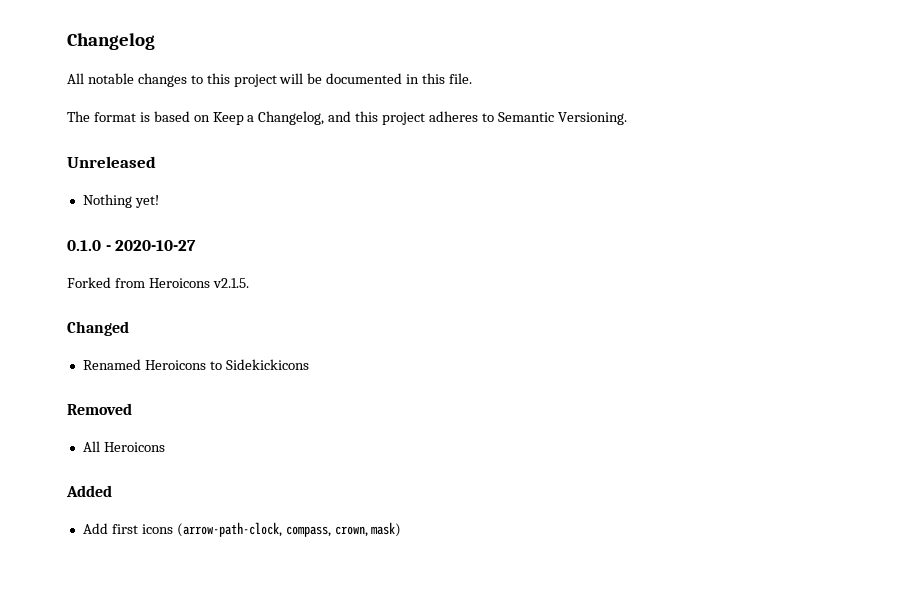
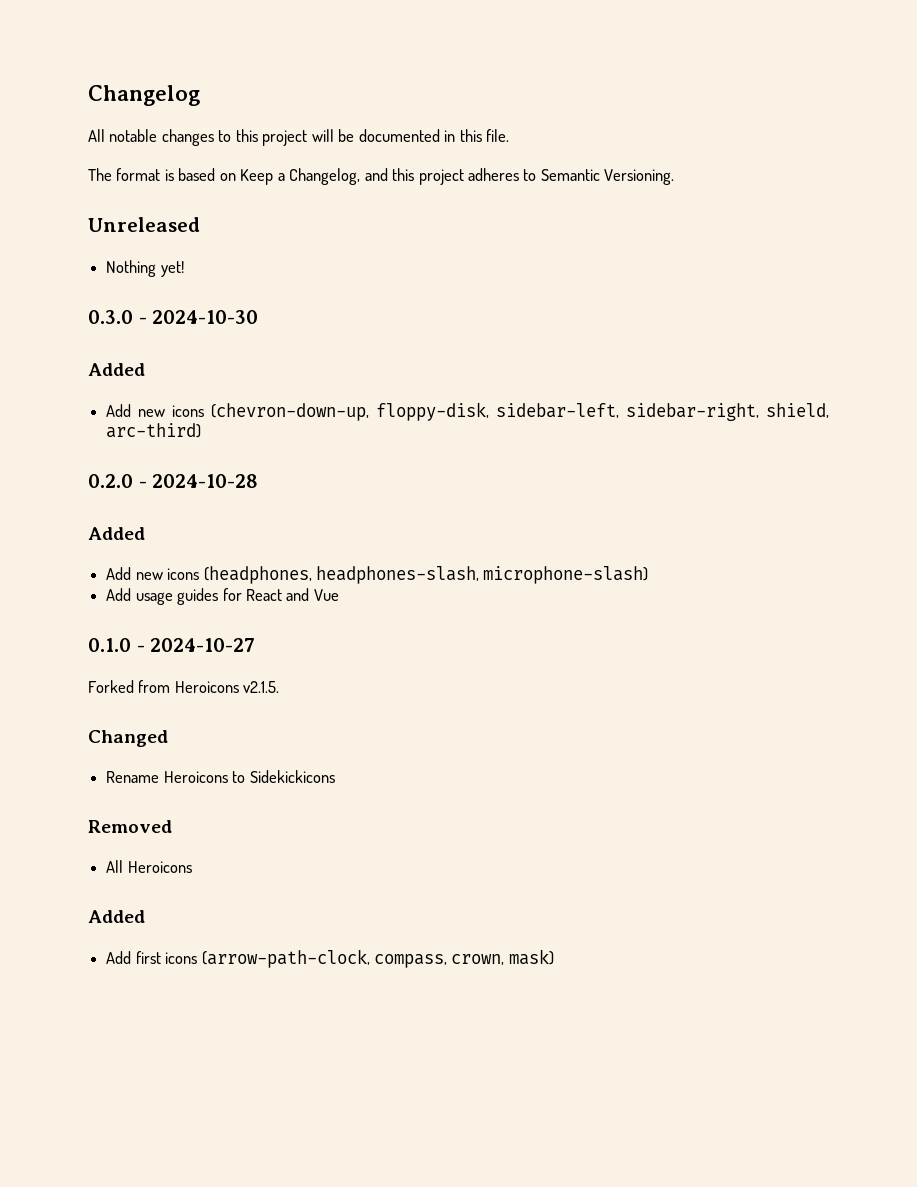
(159, 201) none -> [88,310,259,324] [88,363,145,376] [106,402,829,421] [106,423,202,438] [88,474,259,488] [88,527,145,540] [106,566,649,584] [106,588,339,605] // 0.3.0 - 2024-10-30 // Added // Add new icons (chevron-down-up, floppy-disk, sidebar-left, sidebar-right, shield, arc-third) // 0.2.0 - 2024-10-28 // Added // Add new icons (headphones, headphones-slash, microphone-slash) // Add usage guides for React and Vue
[115,240,197,251] 2020-10-27 -> [150,638,256,652] 2024-10-27
[82,359,141,370] Renamed -> [106,771,160,783] Rename

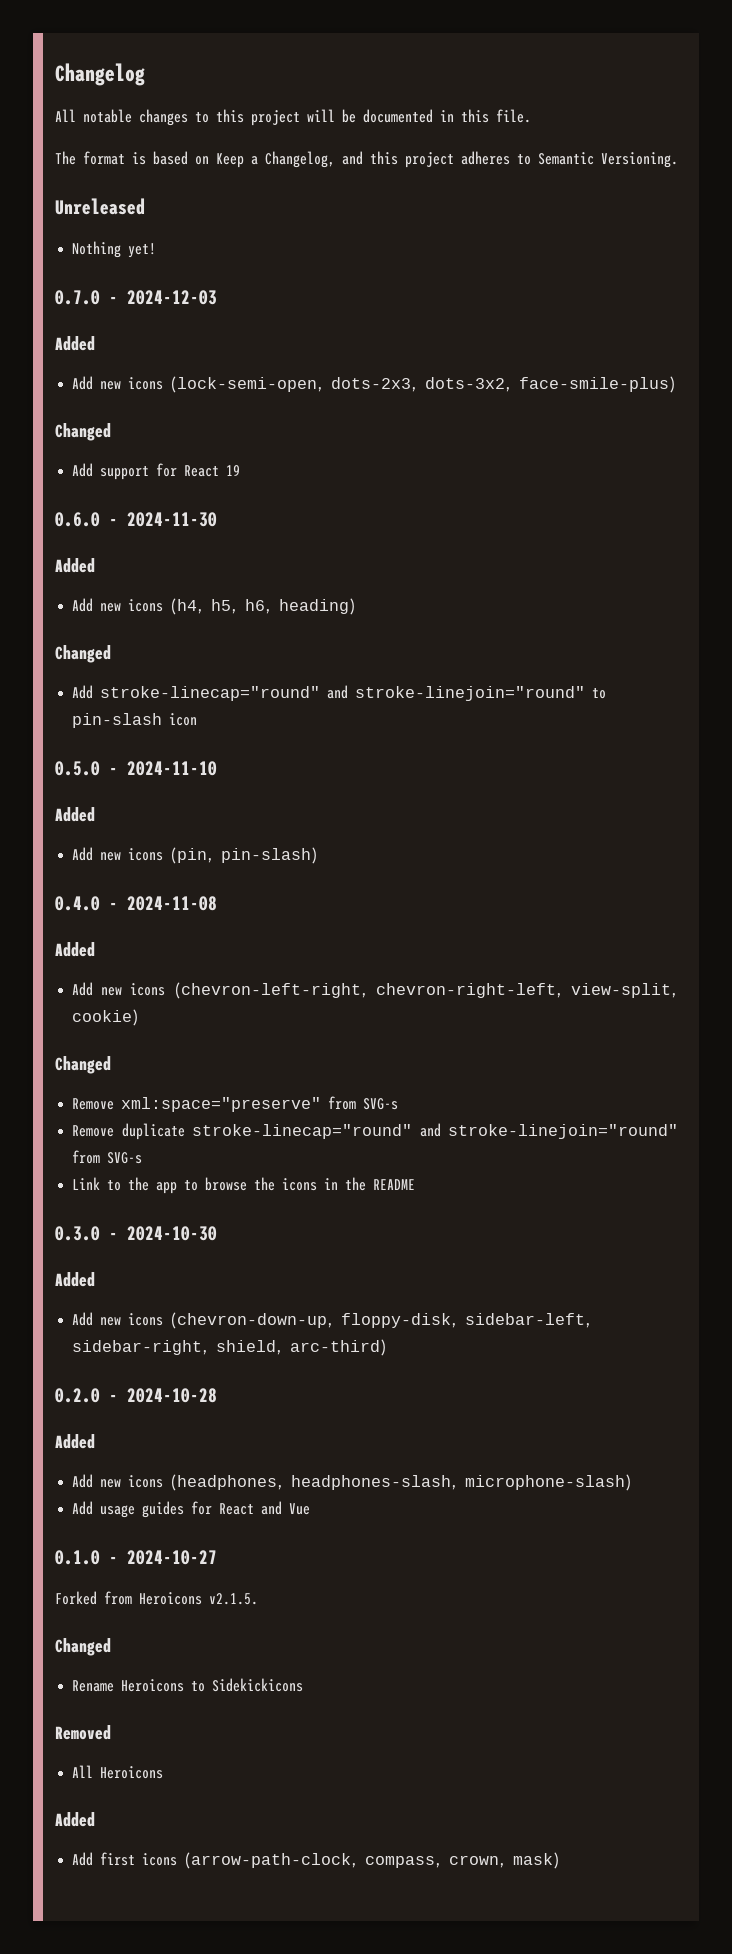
(184, 269) none -> [55,290,217,305] [55,336,95,351] [72,376,677,393] [55,423,111,441] [72,463,241,480] [55,512,217,527] [55,558,95,573] [72,598,357,615] [55,645,111,663] [72,685,607,701] [72,713,198,728] [55,761,217,776] [55,807,95,822] [72,847,319,864] [55,896,217,911] [55,942,95,957] [72,982,678,999] [72,1009,140,1026] [55,1056,111,1074] [72,1096,399,1112] [72,1123,678,1140] [72,1150,143,1164] [72,1177,416,1194] // 0.7.0 - 2024-12-03 // Added // Add new icons (lock-semi-open, dots-2x3, dots-3x2, face-smile-plus) // Changed // Add support for React 19 // 0.6.0 - 2024-11-30 // Added // Add new icons (h4, h5, h6, heading) // Changed // Add stroke-linecap="round" and stroke-linejoin="round" to pin-slash icon // 0.5.0 - 2024-11-10 // Added // Add new icons (pin, pin-slash) // 0.4.0 - 2024-11-08 // Added // Add new icons (chevron-left-right, chevron-right-left, view-split, cookie) // Changed // Remove xml:space="preserve" from SVG-s // Remove duplicate stroke-linecap="round" and stroke-linejoin="round" from SVG-s // Link to the app to browse the icons in the README

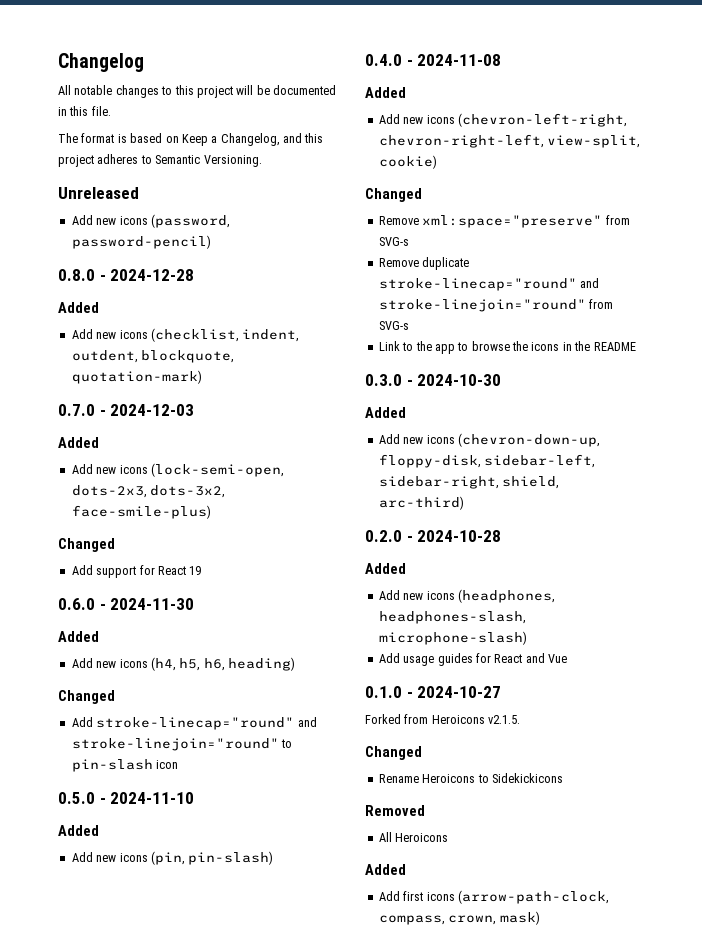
[72,241,157,258] Nothing yet! -> [71,214,230,228] [71,235,211,249] [58,269,195,281] [58,302,99,313] [71,328,300,342] [71,350,235,363] [71,370,202,384] Add new icons (password, password-pencil) // 0.8.0 - 2024-12-28 // Added // Add new icons (checklist, indent, outdent, blockquote, quotation-mark)

